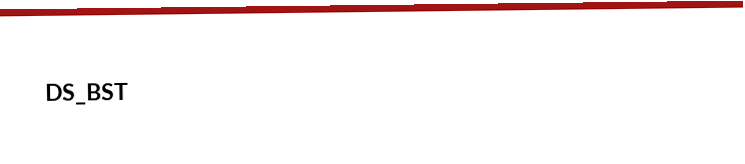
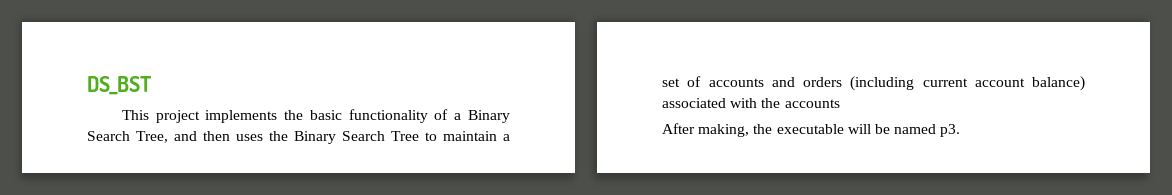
(129, 93) none -> [121,109,510,123] [87,131,510,144] [662,76,1085,91] [662,98,840,108] [662,123,961,137] // This project implements the basic functionality of a Binary Search Tree, and then uses the Binary Search Tree to maintain a set of accounts and orders (including current account balance) associated with the accounts // After making, the executable will be named p3.

